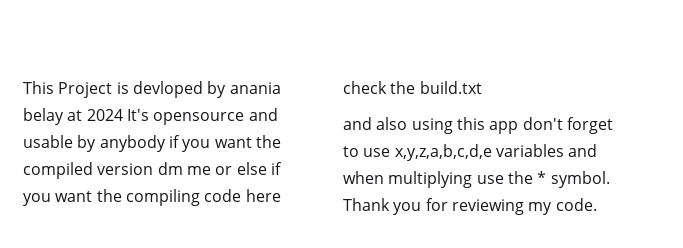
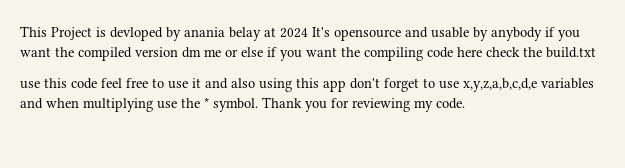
(482, 87) none -> [20,78,201,89] use this code feel free to use it

